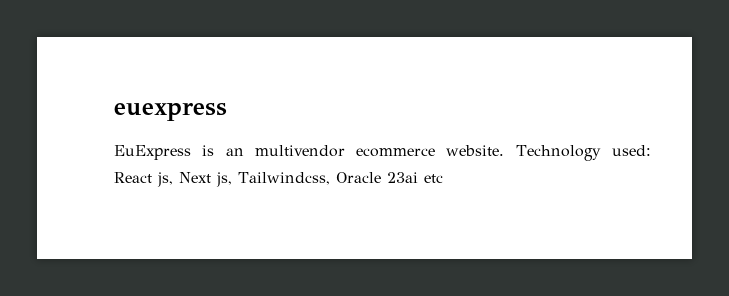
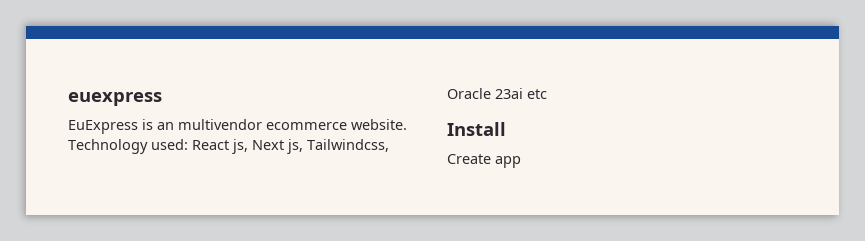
(443, 178) none -> [447,122,506,136] [447,154,521,168] // Install // Create app

